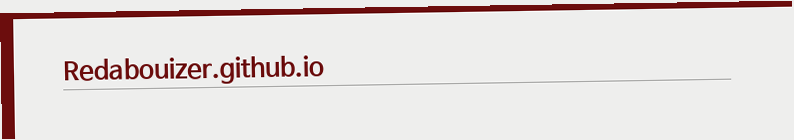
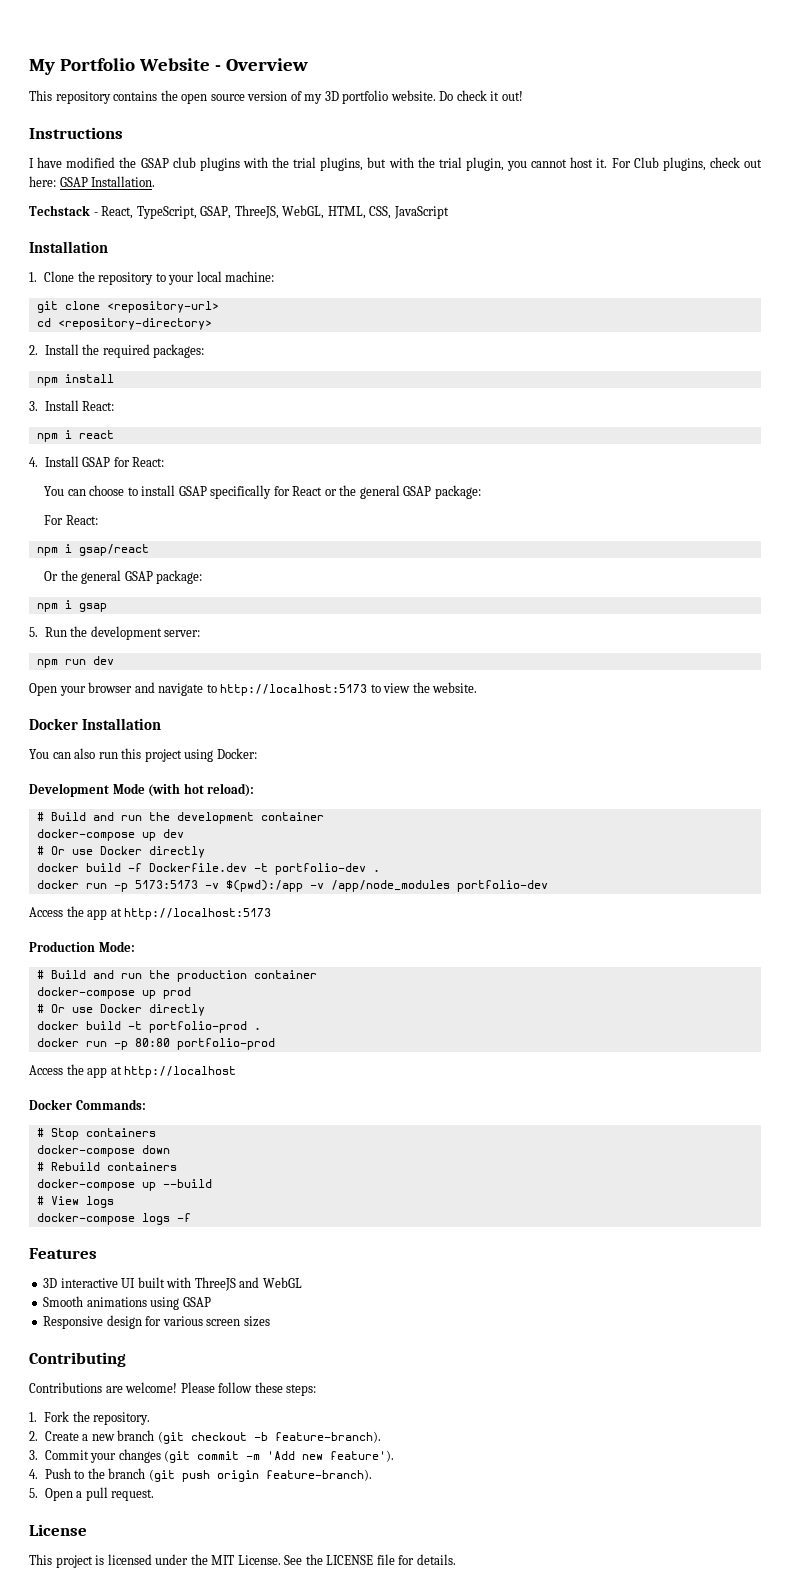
[62,55,325,87] Redabouizer.github.io -> [29,58,308,75] [29,90,523,104] [29,127,123,139] [29,157,762,171] [29,176,156,187] [29,205,449,219] [29,241,108,253] [29,271,275,285] [36,301,219,313] [36,318,212,330] [29,344,205,358] [36,374,114,386] [29,400,115,411] [36,430,114,442] [29,456,165,467] [44,485,481,499] [44,515,98,525] [36,544,149,556] [44,570,203,584] [36,600,107,612] [29,626,201,640] [36,656,114,668] [29,682,478,696] [29,718,161,730] [29,748,257,762] [29,783,255,797] [36,812,324,824] [36,829,184,841] [36,846,205,858] [36,863,380,875] [36,880,548,892] [29,906,272,920] [29,941,135,952] [36,970,317,982] [36,987,191,999] [36,1004,205,1016] [36,1021,261,1033] [36,1038,275,1050] [29,1064,237,1078] [29,1099,146,1110] [36,1128,156,1140] [36,1145,170,1157] [36,1162,177,1171] [36,1179,212,1191] [36,1196,114,1208] [36,1213,191,1225] [29,1248,97,1259] [43,1277,302,1291] [43,1296,211,1310] [43,1315,270,1329] [29,1352,126,1367] [29,1382,317,1396] [29,1411,151,1425] [29,1430,381,1444] [29,1449,395,1463] [29,1468,372,1482] [29,1487,155,1501] [29,1524,87,1536] [29,1554,456,1568] My Portfolio Website - Overview // This repository contains the open source version of my 3D portfolio website. Do check it out! // Instructions // I have modified the GSAP club plugins with the trial plugins, but with the trial plugin, you cannot host it. For Club plugins, check out here: GSAP Installation. // Techstack - React, TypeScript, GSAP, ThreeJS, WebGL, HTML, CSS, JavaScript // Installation // 1. Clone the repository to your local machine: // git clone <repository-url> // cd <repository-directory> // 2. Install the required packages: // npm install // 3. Install React: // npm i react // 4. Install GSAP for React: // You can choose to install GSAP specifically for React or the general GSAP package: // For React: // npm i gsap/react // Or the general GSAP package: // npm i gsap // 5. Run the development server: // npm run dev // Open your browser and navigate to http://localhost:5173 to view the website. // Docker Installation // You can also run this project using Docker: // Development Mode (with hot reload): // # Build and run the development container // docker-compose up dev // # Or use Docker directly // docker build -f Dockerfile.dev -t portfolio-dev . // docker run -p 5173:5173 -v $(pwd):/app -v /app/node_modules portfolio-dev // Access the app at http://localhost:5173 // Production Mode: // # Build and run the production container // docker-compose up prod // # Or use Docker directly // docker build -t portfolio-prod . // docker run -p 80:80 portfolio-prod // Access the app at http://localhost // Docker Commands: // # Stop containers // docker-compose down // # Rebuild containers // docker-compose up --build // # View logs // docker-compose logs -f // Features // 3D interactive UI built with ThreeJS and WebGL // Smooth animations using GSAP // Responsive design for various screen sizes // Contributing // Contributions are welcome! Please follow these steps: // 1. Fork the repository. // 2. Create a new branch (git checkout -b feature-branch). // 3. Commit your changes (git commit -m 'Add new feature'). // 4. Push to the branch (git push origin feature-branch). // 5. Open a pull request. // License // This project is licensed under the MIT License. See the LICENSE file for details.

